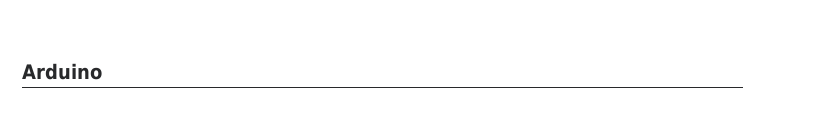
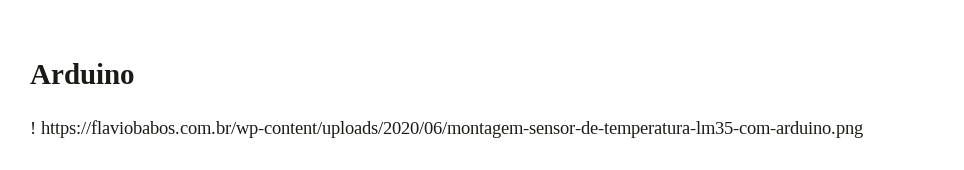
(102, 71) none -> [30,120,863,138] // ! https://flaviobabos.com.br/wp-content/uploads/2020/06/montagem-sensor-de-temperatura-lm35-com-arduino.png

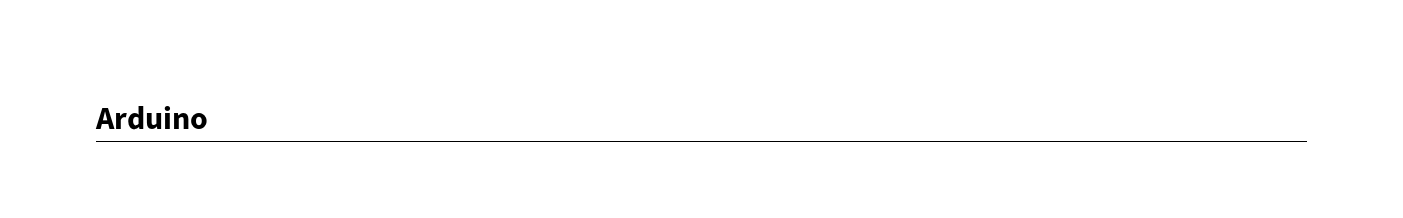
[30,120,863,138] // ! https://flaviobabos.com.br/wp-content/uploads/2020/06/montagem-sensor-de-temperatura-lm35-com-arduino.png -> (208, 118) none

